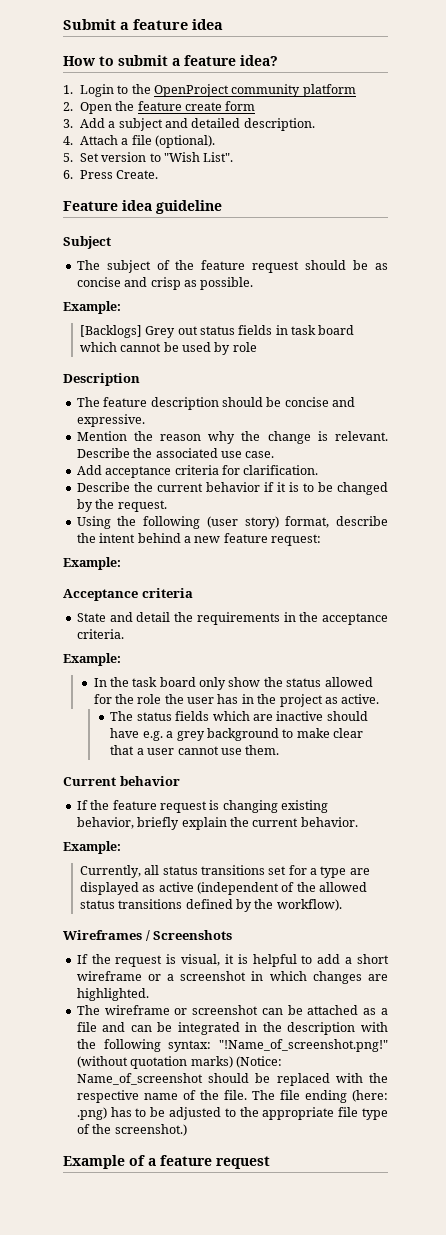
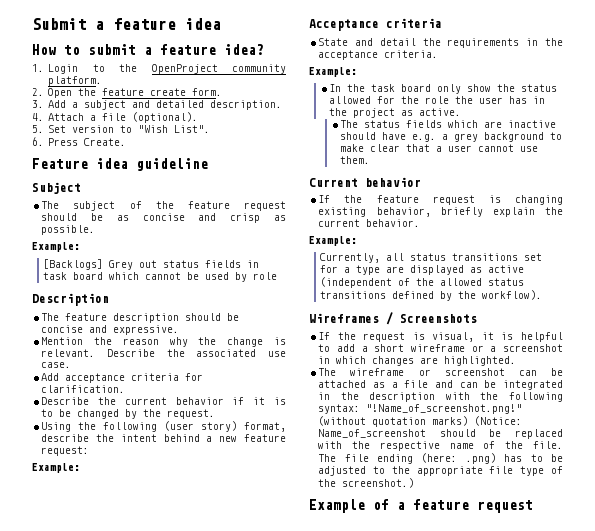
[302,84,356,97] platform -> [48,76,103,86] platform.
[225,101,256,111] form -> [192,88,223,96] form.

